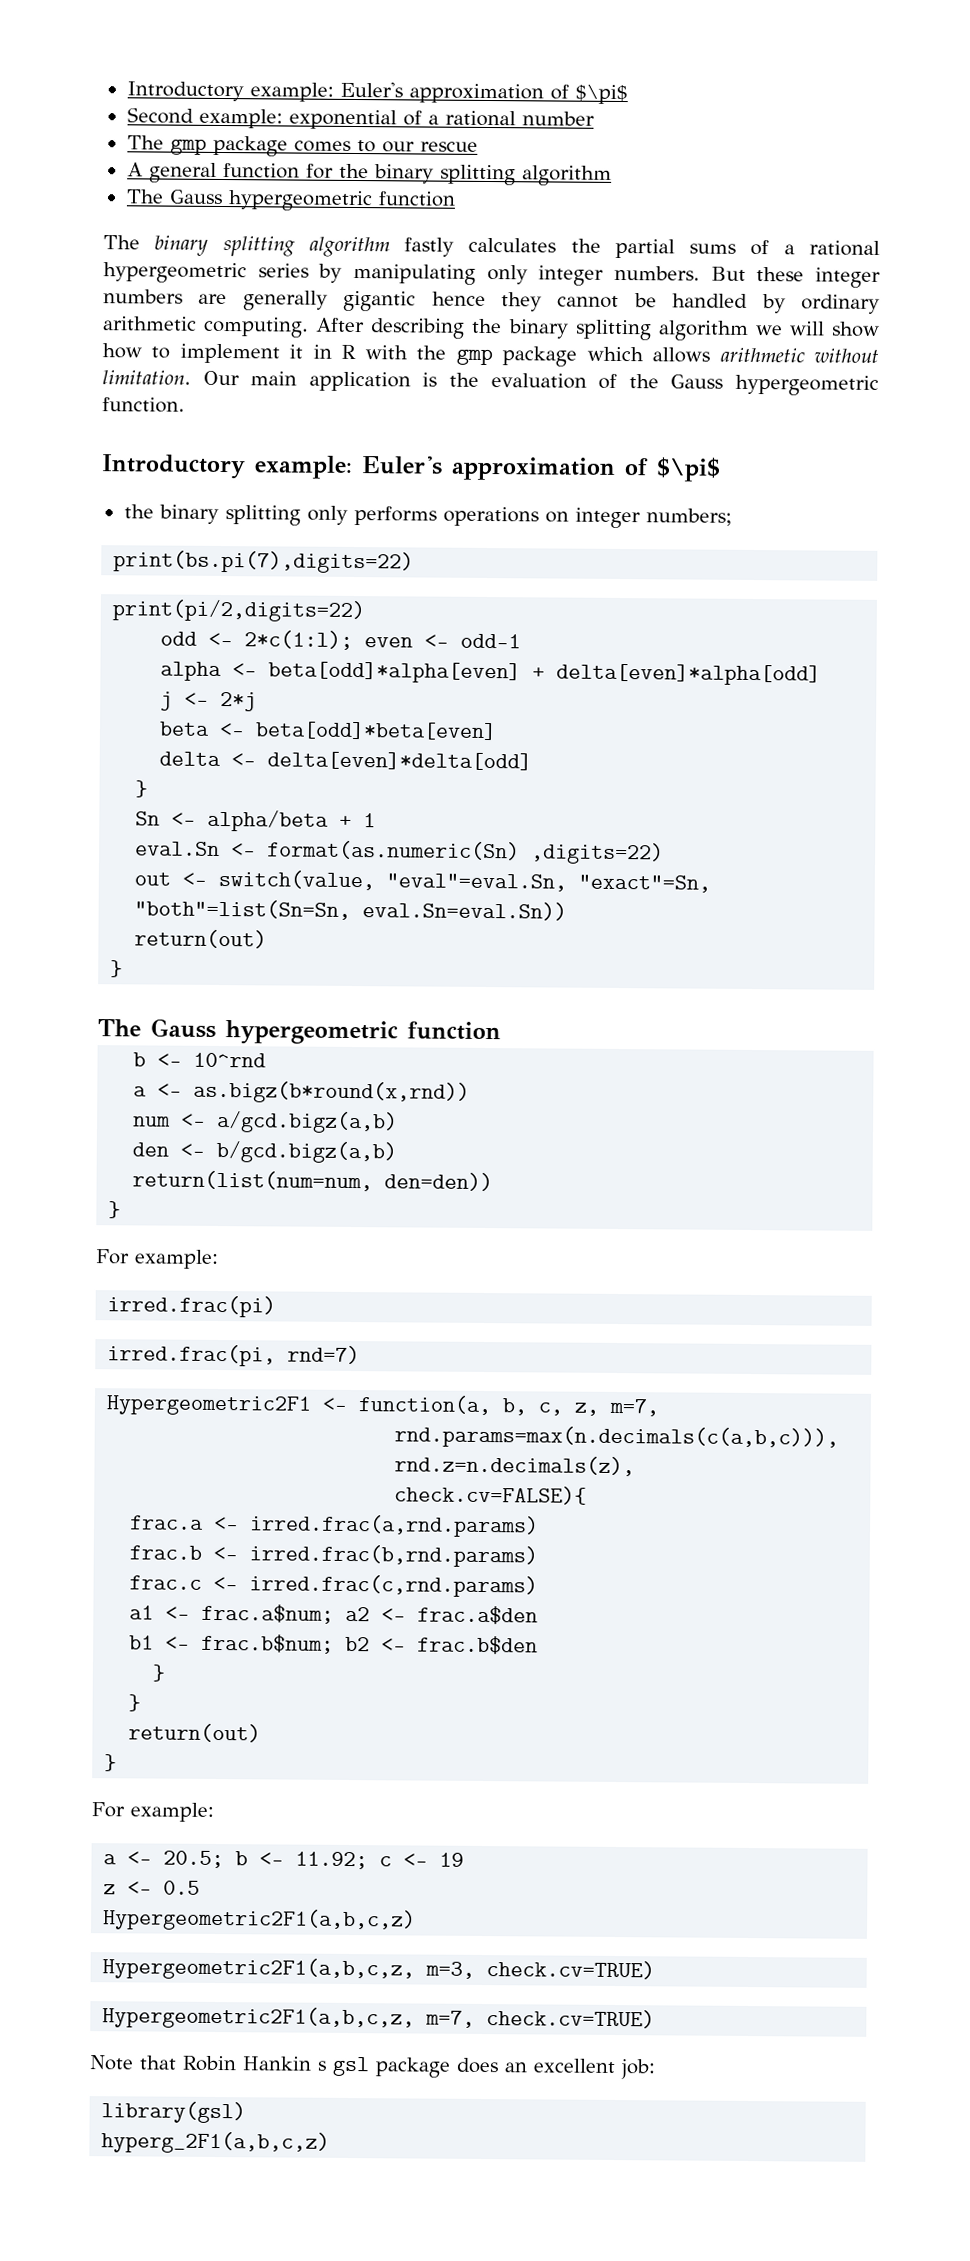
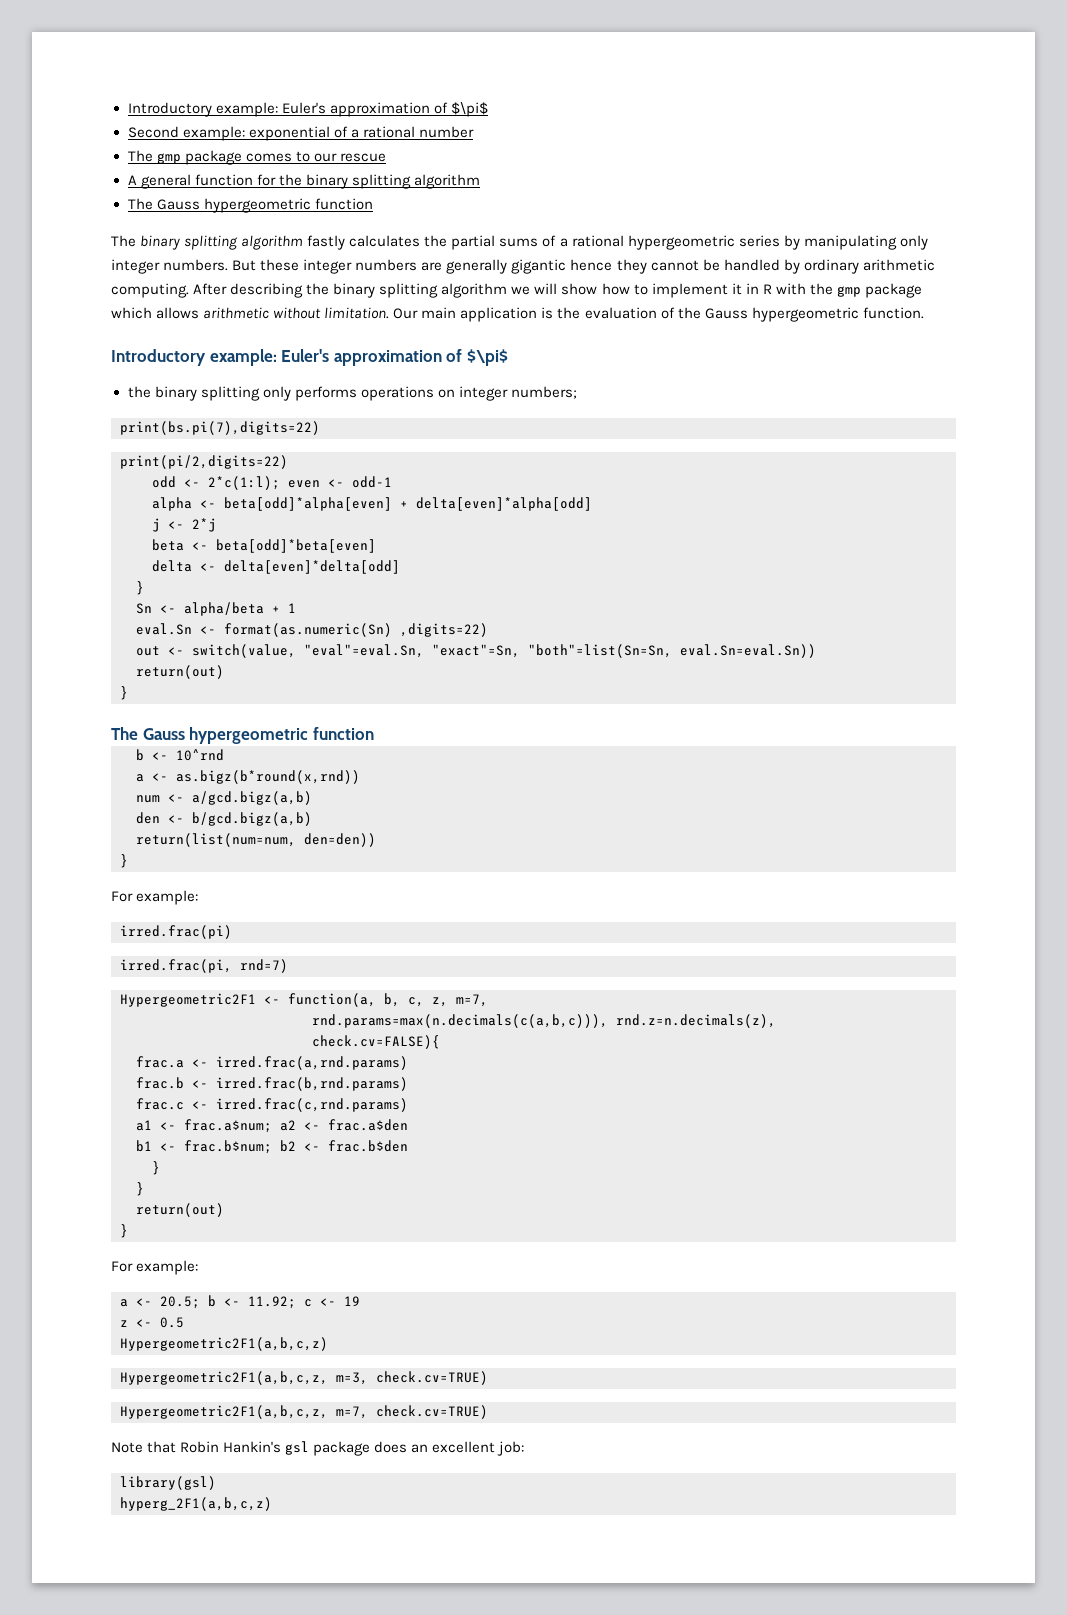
[242,2056,327,2071] Hankin s -> [223,1441,282,1453] Hankin's

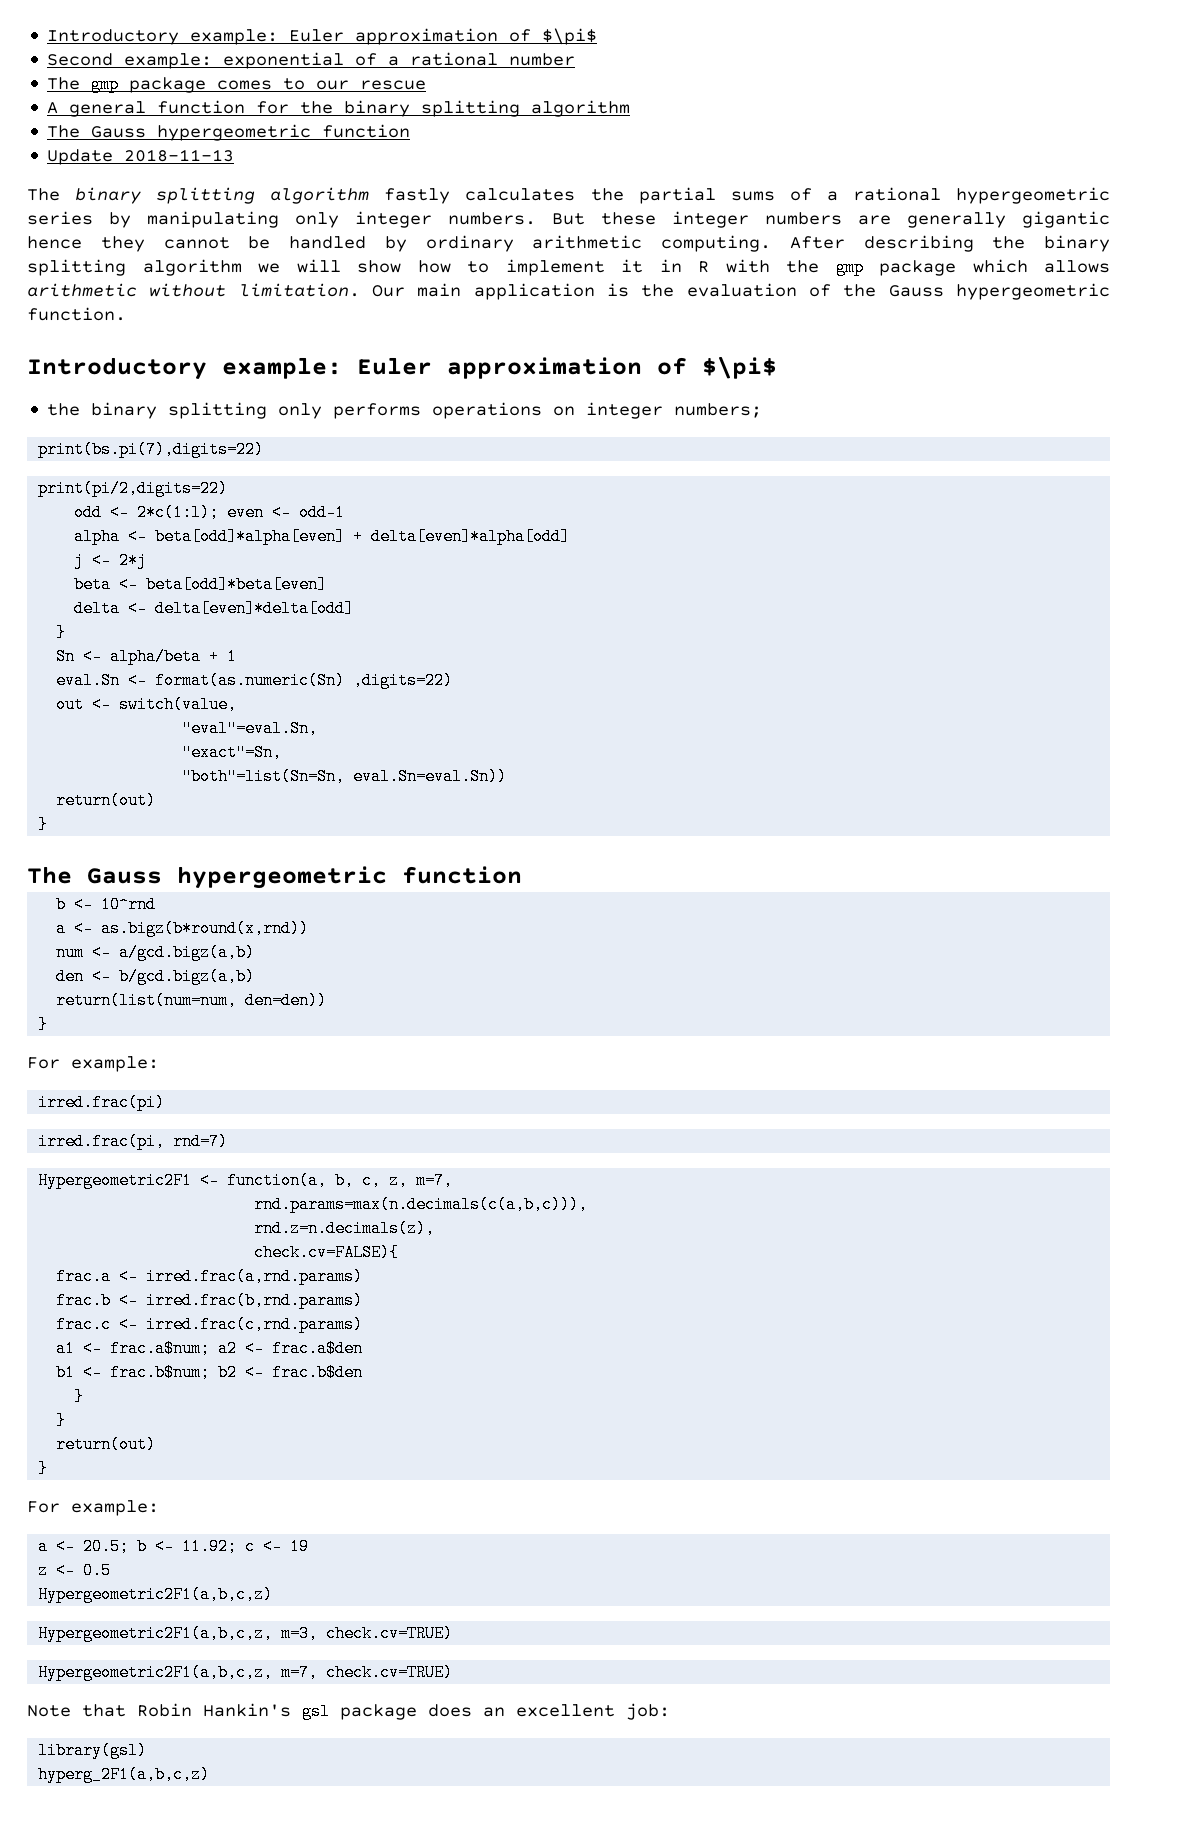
[127,102,326,117] Introductory example: Euler's -> [47,29,345,45] Introductory example: Euler
(373, 204) none -> [47,149,235,165] // Update 2018-11-13
[281,349,330,362] Euler's -> [357,357,432,375] Euler
(296, 651) none -> (238, 704) //
(424, 651) none -> (319, 728) //
(520, 651) none -> (283, 752) //
(608, 1021) none -> (589, 1204) //

